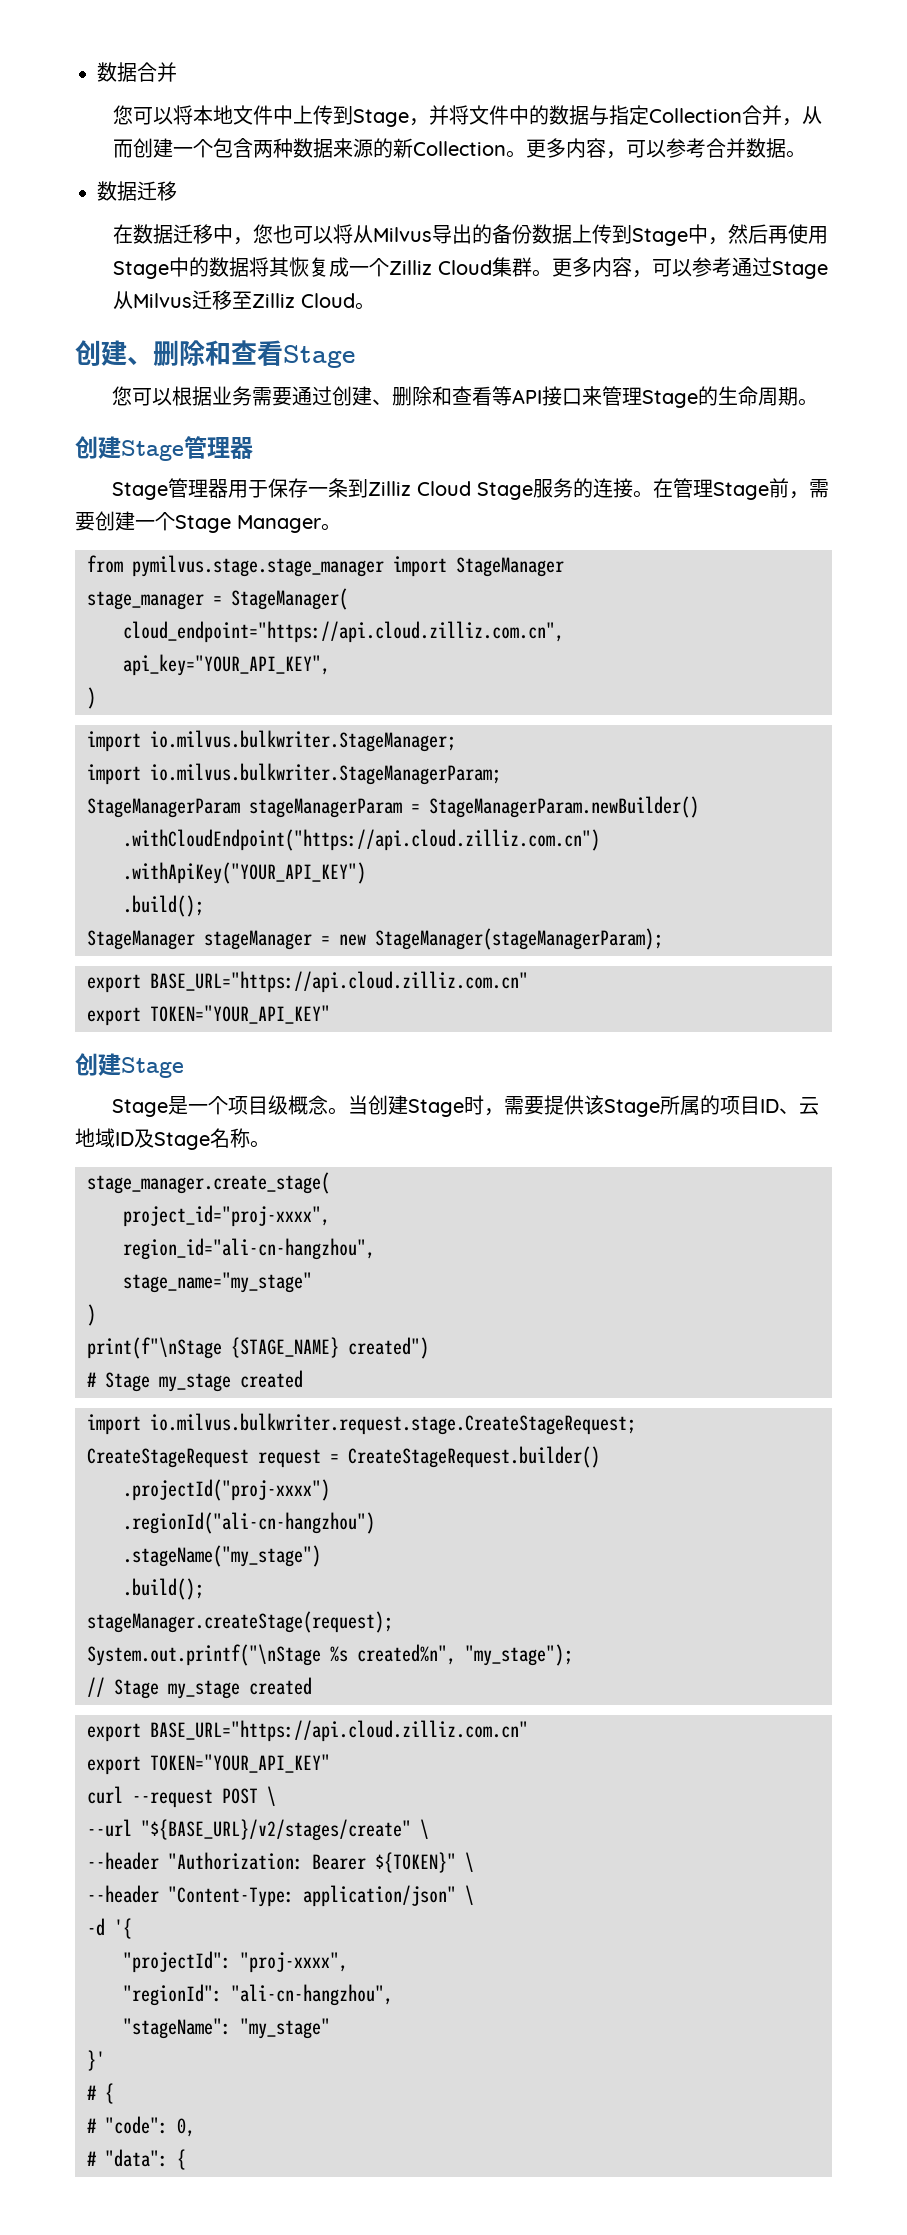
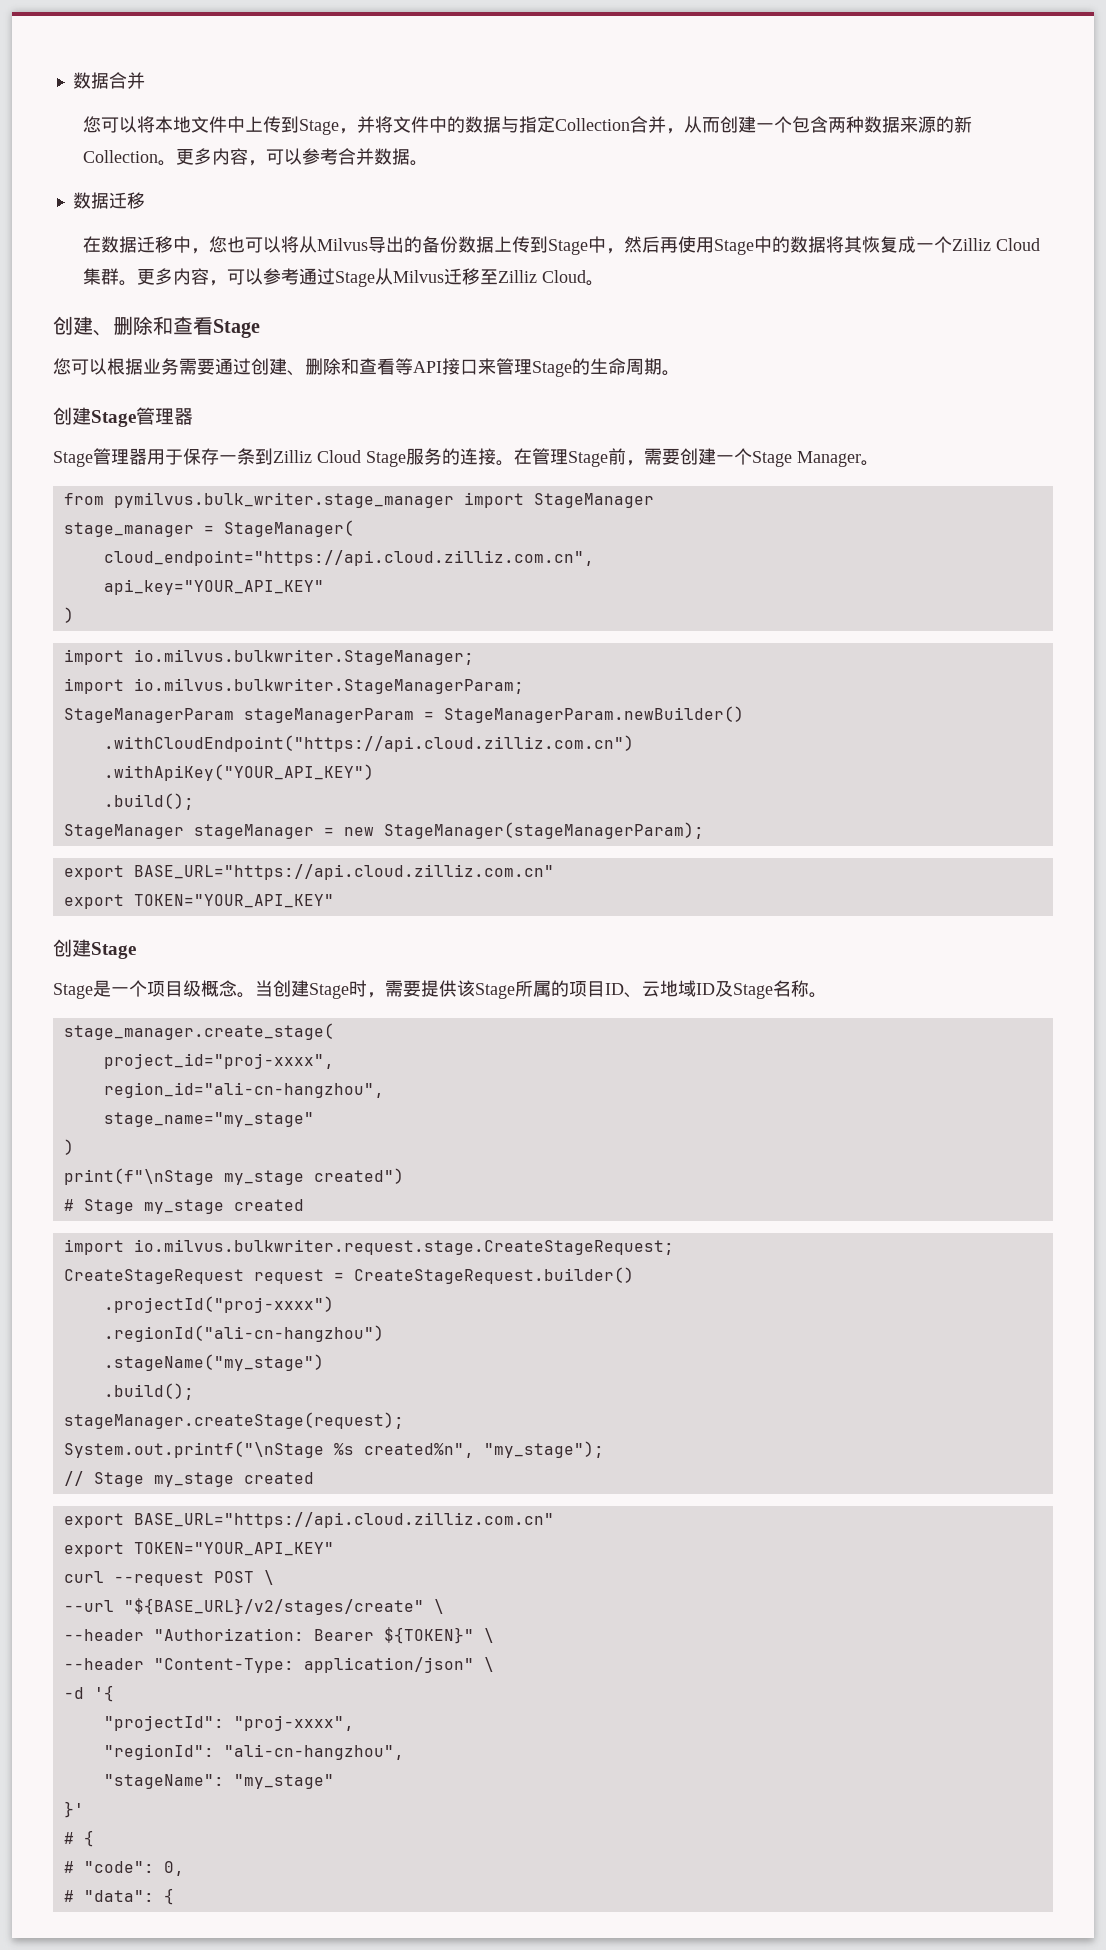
[132,555,384,577] pymilvus.stage.stage_manager -> [113,492,454,508] pymilvus.bulk_writer.stage_manager
[123,654,330,676] api_key="YOUR_API_KEY", -> [103,579,324,595] api_key="YOUR_API_KEY"
[231,1337,339,1358] {STAGE_NAME} -> [223,1170,304,1185] my_stage

